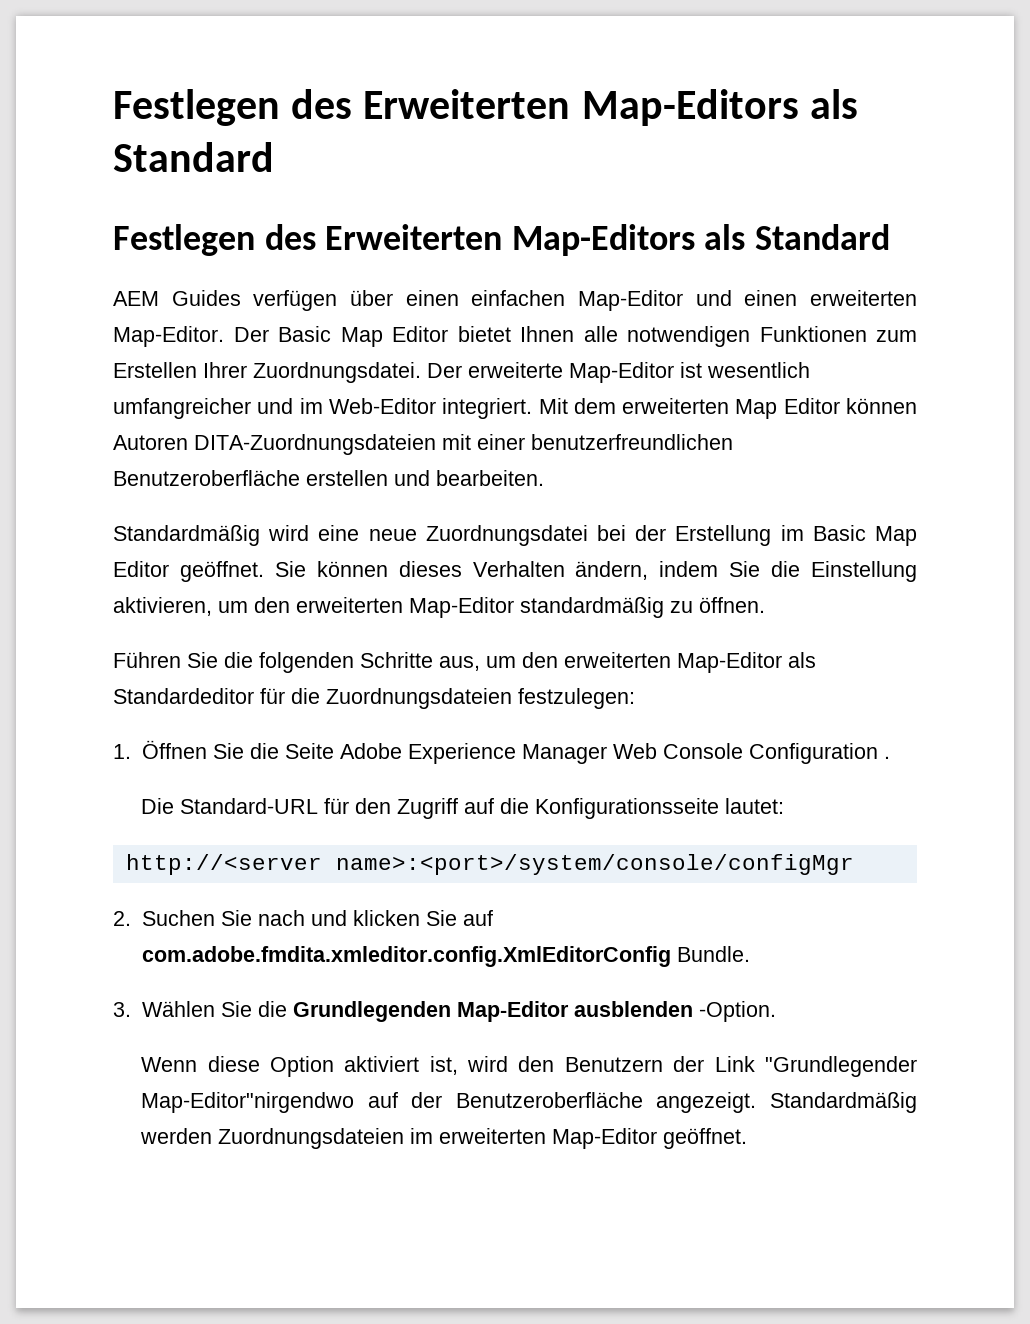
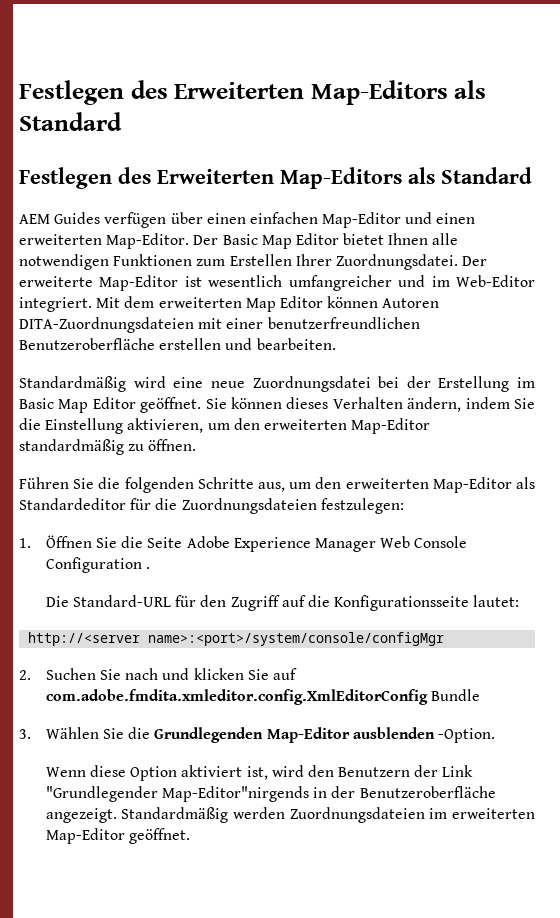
[676,946,750,962] Bundle. -> [430,689,480,701] Bundle
[141,1092,398,1113] Map-Editor"nirgendwo auf -> [161,786,328,802] Map-Editor"nirgends in

